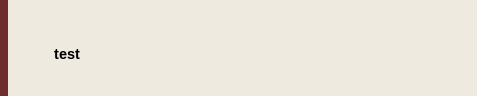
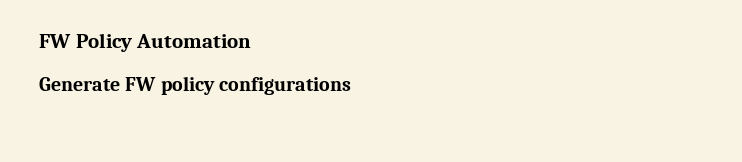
[54,49,80,59] test -> [39,33,252,52] [39,76,351,95] FW Policy Automation // Generate FW policy configurations

